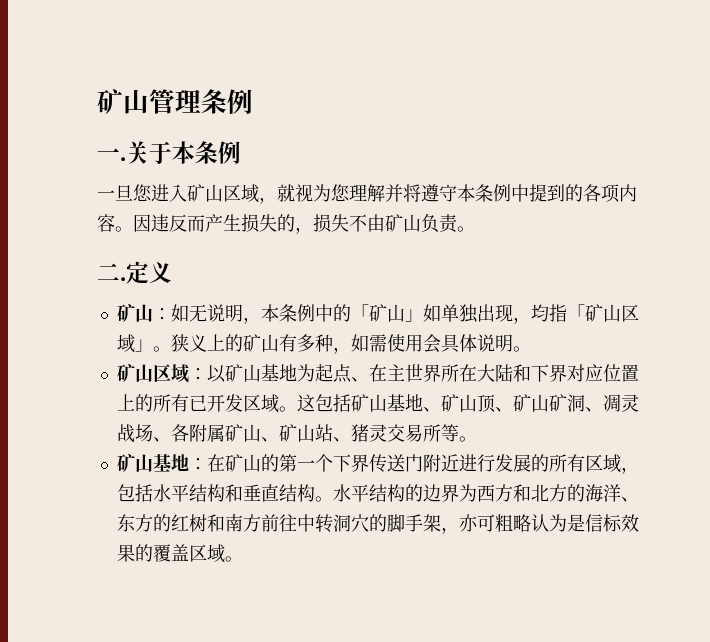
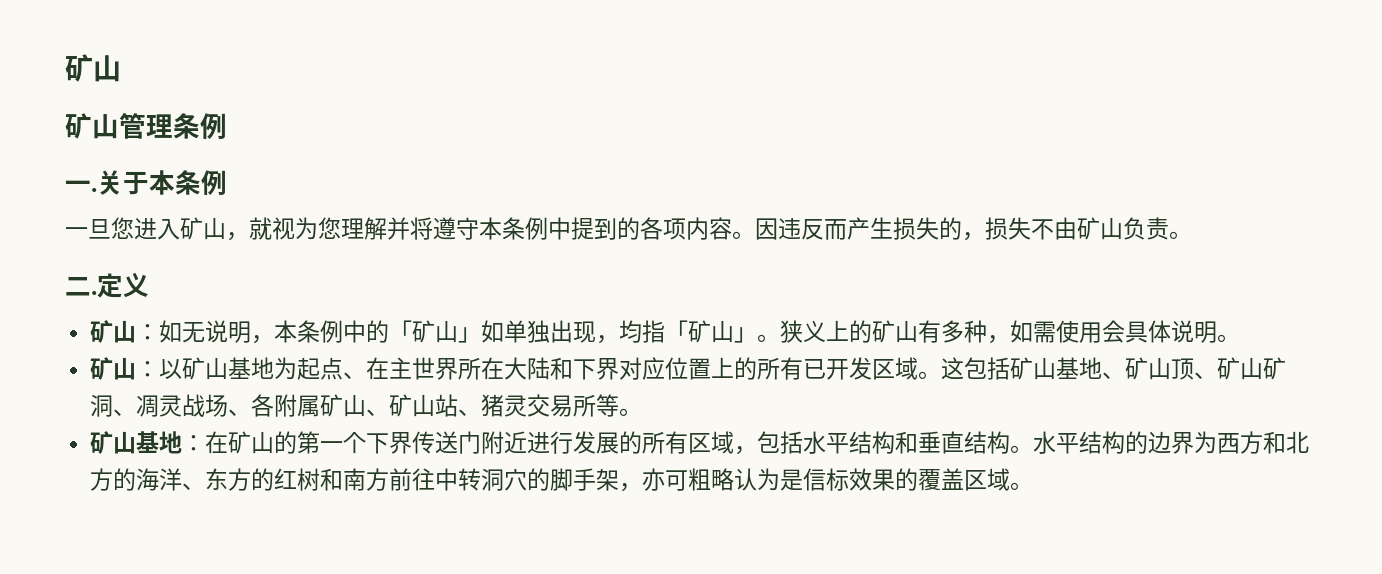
[97,89,149,114] 矿山 -> [65,54,121,82] [65,113,119,139] 矿山 // 矿山
[223,184,259,203] 区域 -> (226, 228) none
[620,304,639,322] [116,334,135,353] 区域 -> (735, 331) none
[152,364,189,383] 区域 -> (137, 368) none

